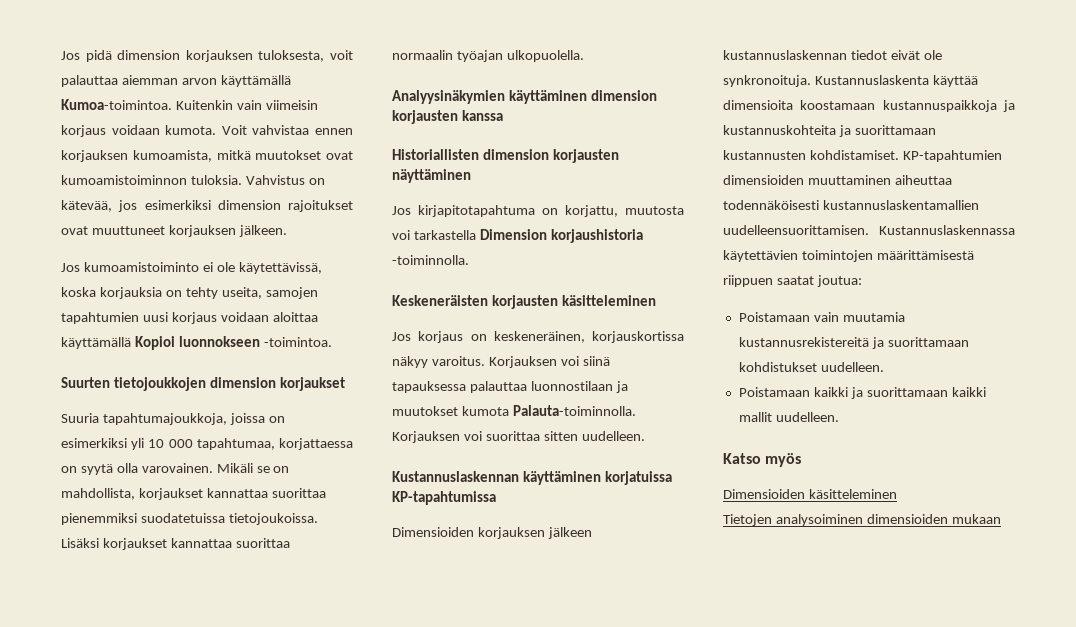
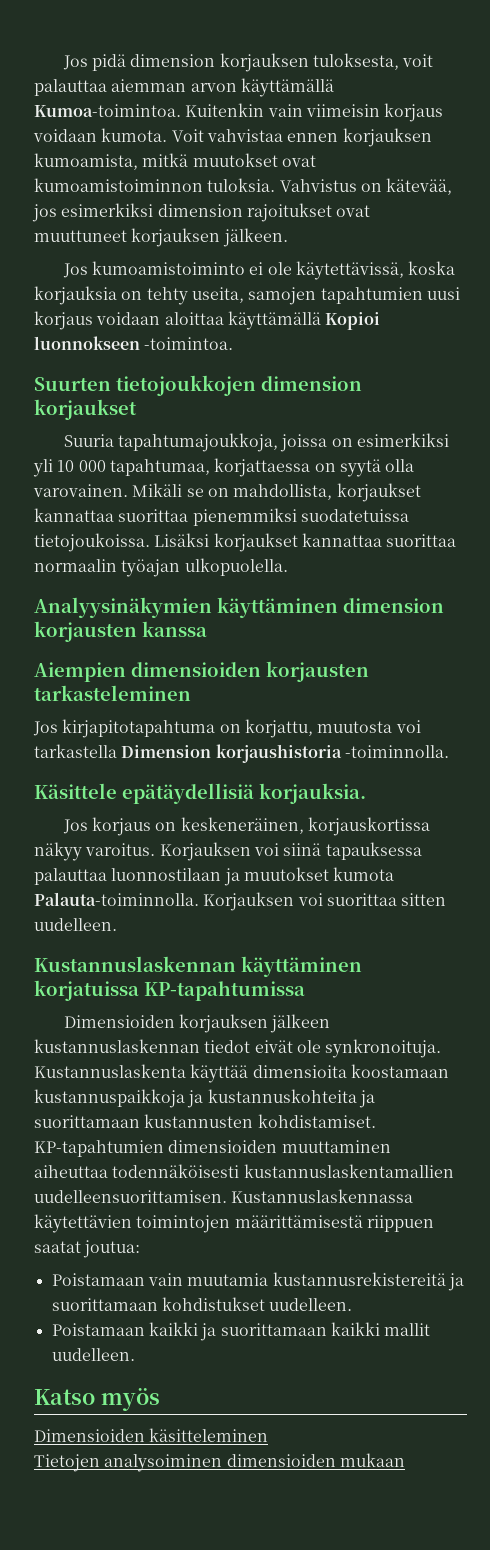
[392,149,620,163] [392,169,471,183] Historiallisten dimension korjausten näyttäminen -> [34,661,369,682] [34,685,191,701] Aiempien dimensioiden korjausten tarkasteleminen
[392,295,657,309] Keskeneräisten korjausten käsitteleminen -> [34,783,366,804] Käsittele epätäydellisiä korjauksia.

